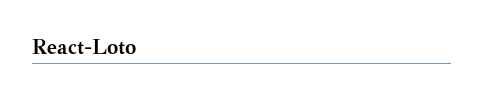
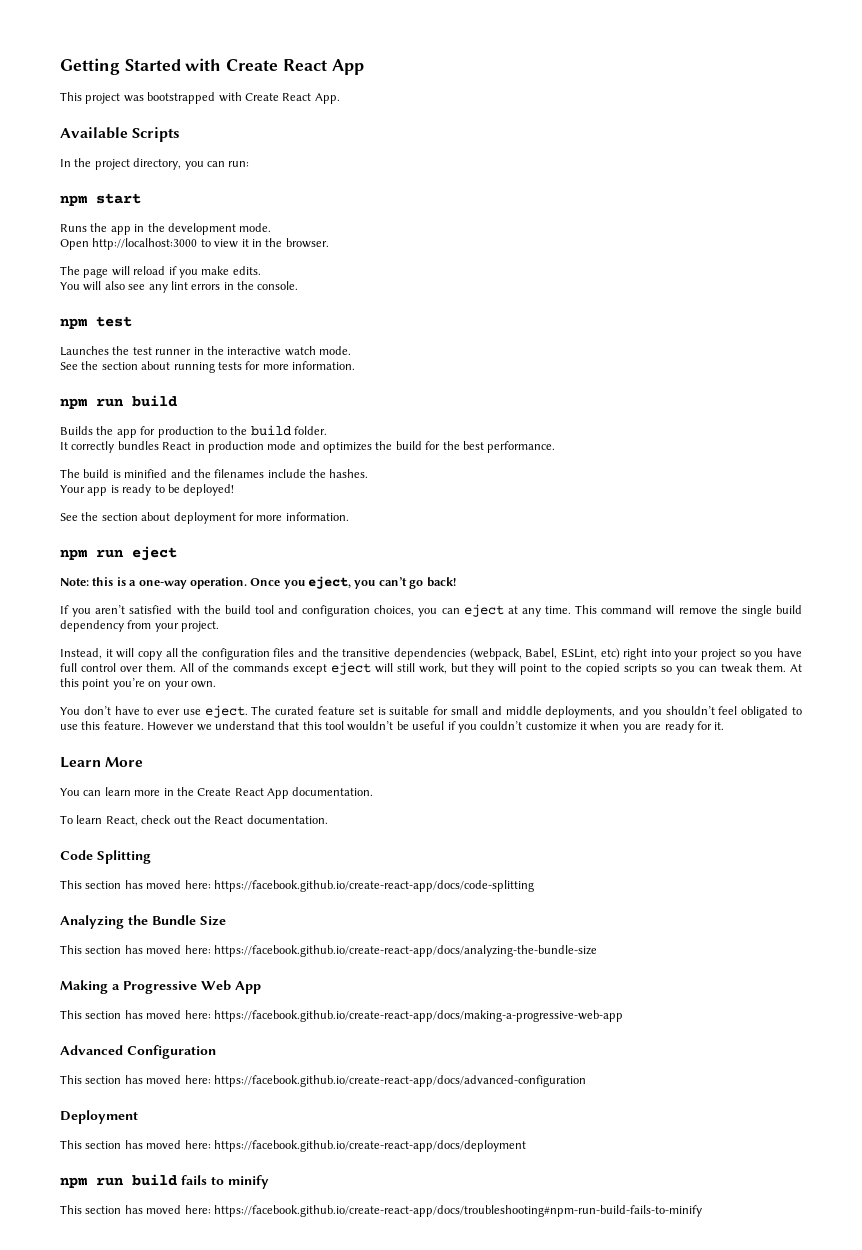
[32,39,136,55] React-Loto -> [60,58,364,75] [60,92,340,104] [60,127,181,142] [60,158,250,170] [60,193,141,206] [60,223,272,235] [60,238,329,250] [60,266,261,278] [60,281,299,293] [60,316,132,329] [60,346,351,356] [60,361,355,373] [60,395,177,409] [60,425,327,438] [60,441,556,453] [60,469,369,478] [60,484,235,496] [60,512,349,524] [60,546,177,561] [60,576,456,589] [60,604,803,617] [60,620,220,632] [60,648,802,660] [60,662,802,675] [60,678,216,690] [60,705,802,718] [60,721,725,733] [60,757,144,768] [60,787,374,799] [60,815,328,826] [60,850,151,864] [60,880,534,892] [60,915,226,929] [60,945,597,957] [60,980,261,994] [60,1010,623,1022] [60,1045,216,1059] [60,1075,586,1087] [60,1110,138,1124] [60,1140,526,1152] [60,1174,269,1189] [60,1205,702,1217] Getting Started with Create React App // This project was bootstrapped with Create React App. // Available Scripts // In the project directory, you can run: // npm start // Runs the app in the development mode. // Open http://localhost:3000 to view it in the browser. // The page will reload if you make edits. // You will also see any lint errors in the console. // npm test // Launches the test runner in the interactive watch mode. // See the section about running tests for more information. // npm run build // Builds the app for production to the build folder. // It correctly bundles React in production mode and optimizes the build for the best performance. // The build is minified and the filenames include the hashes. // Your app is ready to be deployed! // See the section about deployment for more information. // npm run eject // Note: this is a one-way operation. Once you eject, you can’t go back! // If you aren’t satisfied with the build tool and configuration choices, you can eject at any time. This command will remove the single build dependency from your project. // Instead, it will copy all the configuration files and the transitive dependencies (webpack, Babel, ESLint, etc) right into your project so you have full control over them. All of the commands except eject will still work, but they will point to the copied scripts so you can tweak them. At this point you’re on your own. // You don’t have to ever use eject. The curated feature set is suitable for small and middle deployments, and you shouldn’t feel obligated to use this feature. However we understand that this tool wouldn’t be useful if you couldn’t customize it when you are ready for it. // Learn More // You can learn more in the Create React App documentation. // To learn React, check out the React documentation. // Code Splitting // This section has moved here: https://facebook.github.io/create-react-app/docs/code-splitting // Analyzing the Bundle Size // This section has moved here: https://facebook.github.io/create-react-app/docs/analyzing-the-bundle-size // Making a Progressive Web App // This section has moved here: https://facebook.github.io/create-react-app/docs/making-a-progressive-web-app // Advanced Configuration // This section has moved here: https://facebook.github.io/create-react-app/docs/advanced-configuration // Deployment // This section has moved here: https://facebook.github.io/create-react-app/docs/deployment // npm run build fails to minify // This section has moved here: https://facebook.github.io/create-react-app/docs/troubleshooting#npm-run-build-fails-to-minify

